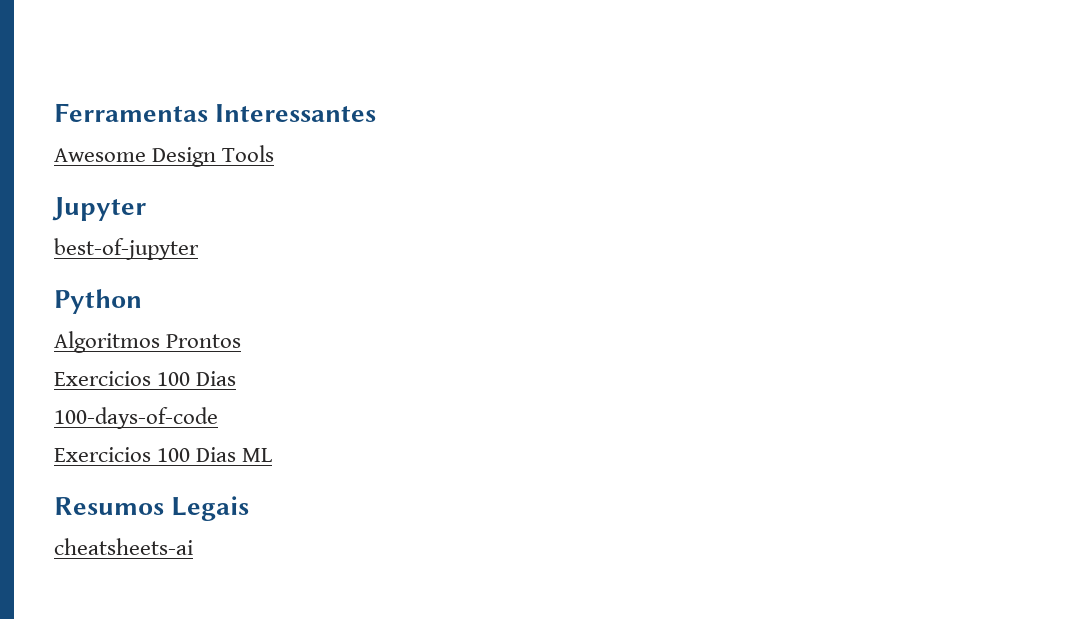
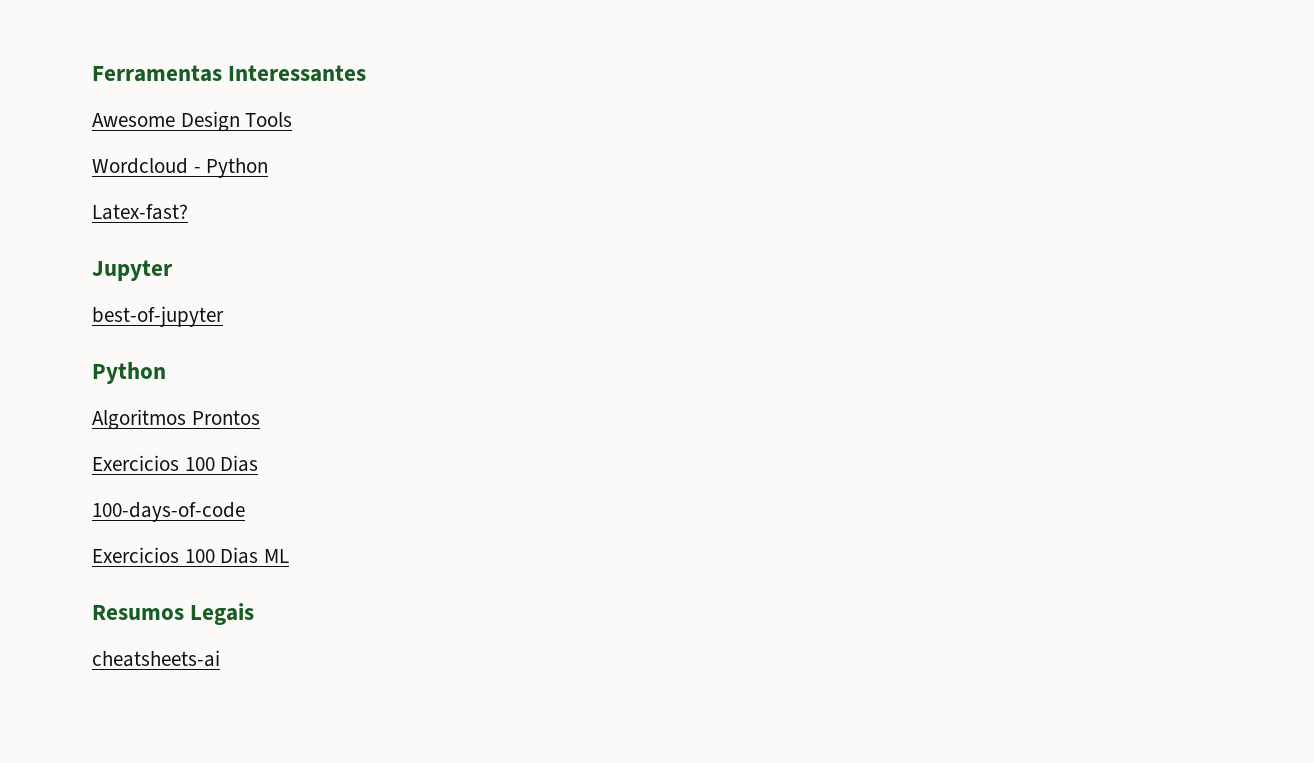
(275, 153) none -> [92,158,269,178] [92,204,188,220] // Wordcloud - Python // Latex-fast?

